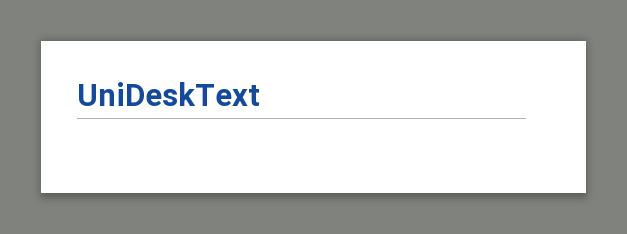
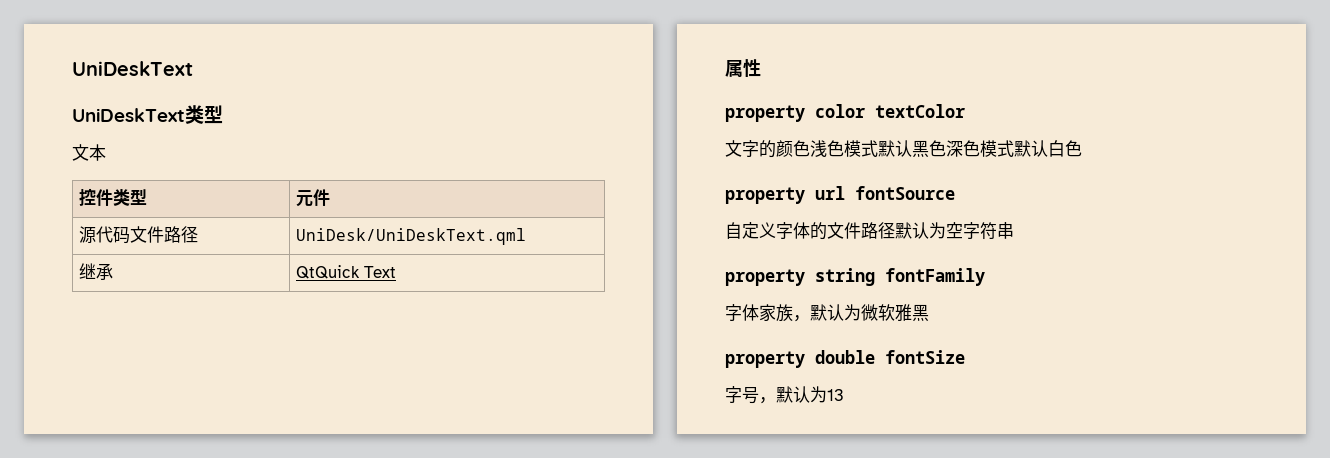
[77,82,260,106] UniDeskText -> [72,61,193,76] [72,105,223,124] [72,144,106,161] [78,188,147,206] [295,189,330,207] [78,226,198,244] [295,228,526,245] [78,263,113,280] [295,265,396,279] [725,59,761,77] [725,104,965,122] [725,140,1082,158] [725,186,955,204] [725,222,1014,240] [725,268,985,286] [725,304,929,322] [725,350,965,368] [725,386,844,404] UniDeskText // UniDeskText类型 // 文本 // 控件类型 | 元件 // 源代码文件路径 | UniDesk/UniDeskText.qml // 继承 | QtQuick Text // 属性 // property color textColor // 文字的颜色浅色模式默认黑色深色模式默认白色 // property url fontSource // 自定义字体的文件路径默认为空字符串 // property string fontFamily // 字体家族，默认为微软雅黑 // property double fontSize // 字号，默认为13

